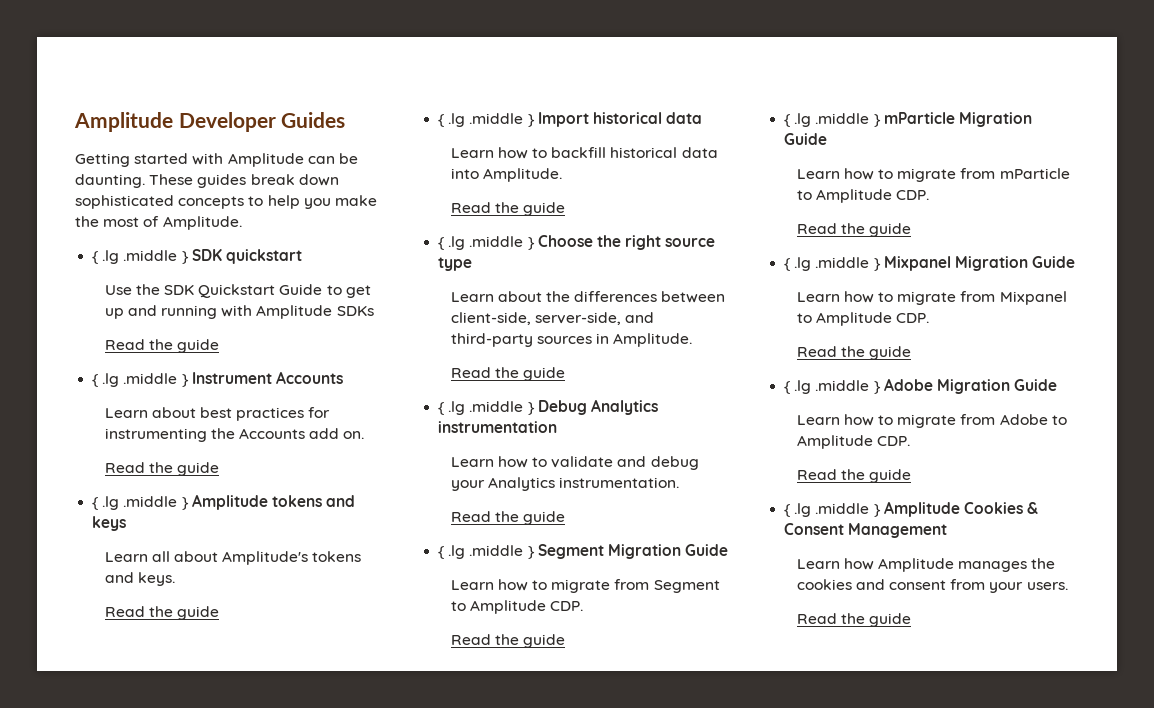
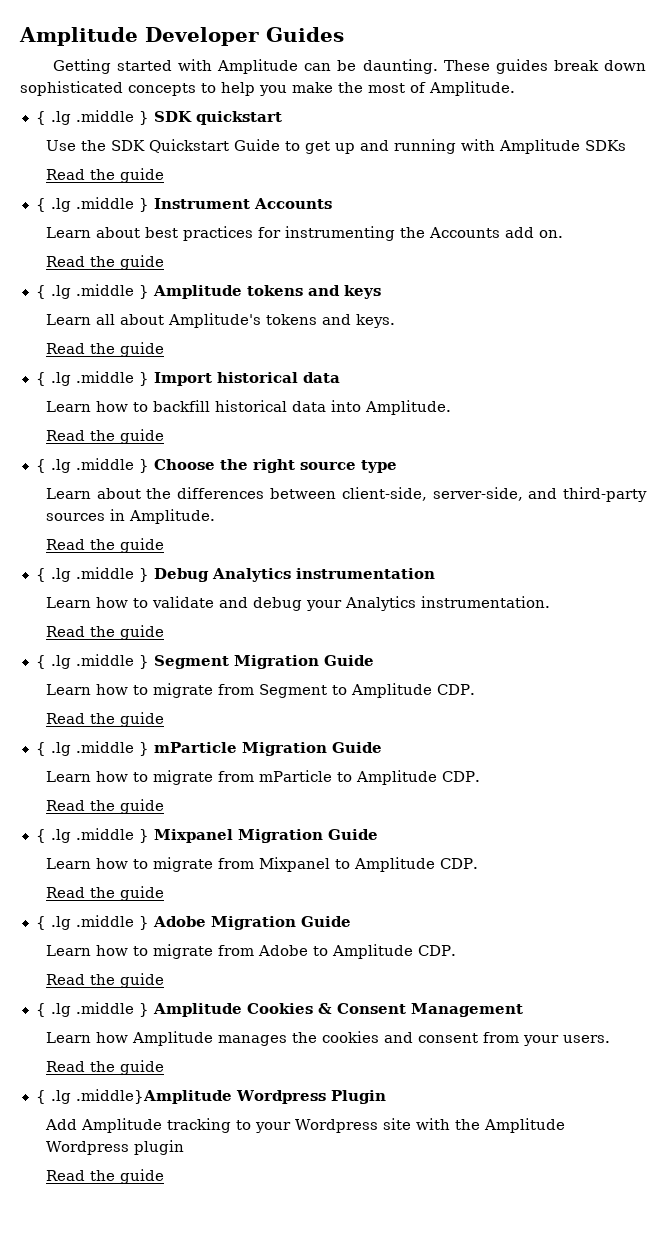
(911, 620) none -> [35,1089,386,1104] [44,1118,565,1133] [45,1140,184,1155] [45,1169,164,1184] // { .lg .middle}Amplitude Wordpress Plugin // Add Amplitude tracking to your Wordpress site with the Amplitude Wordpress plugin // Read the guide

